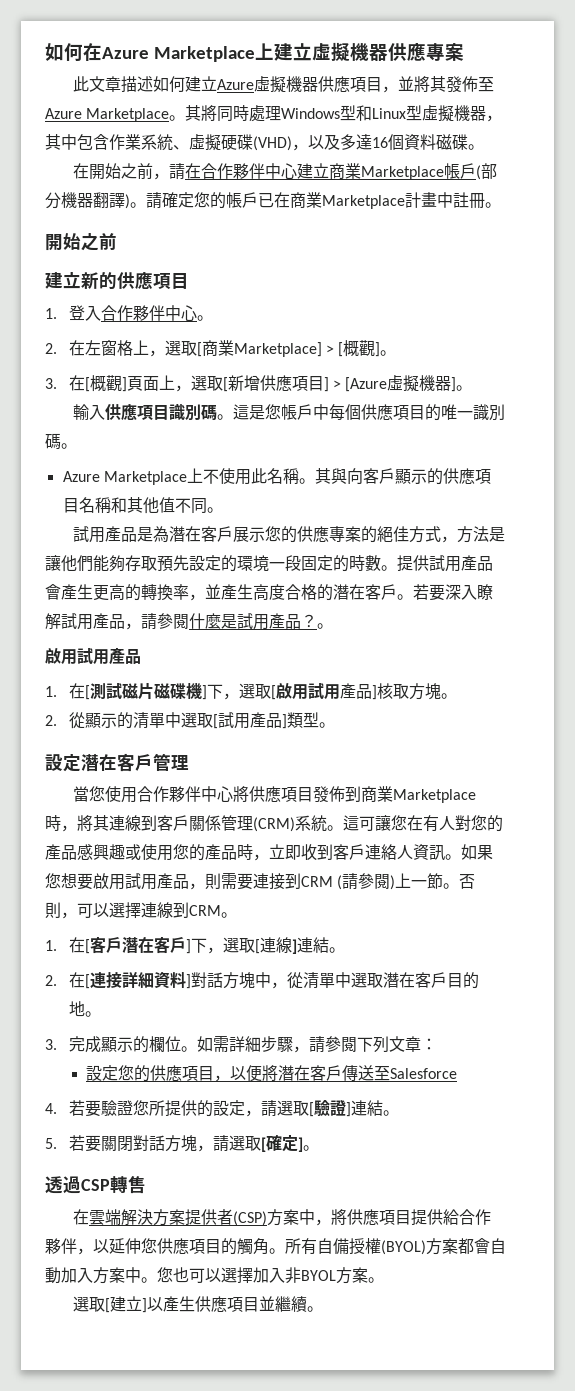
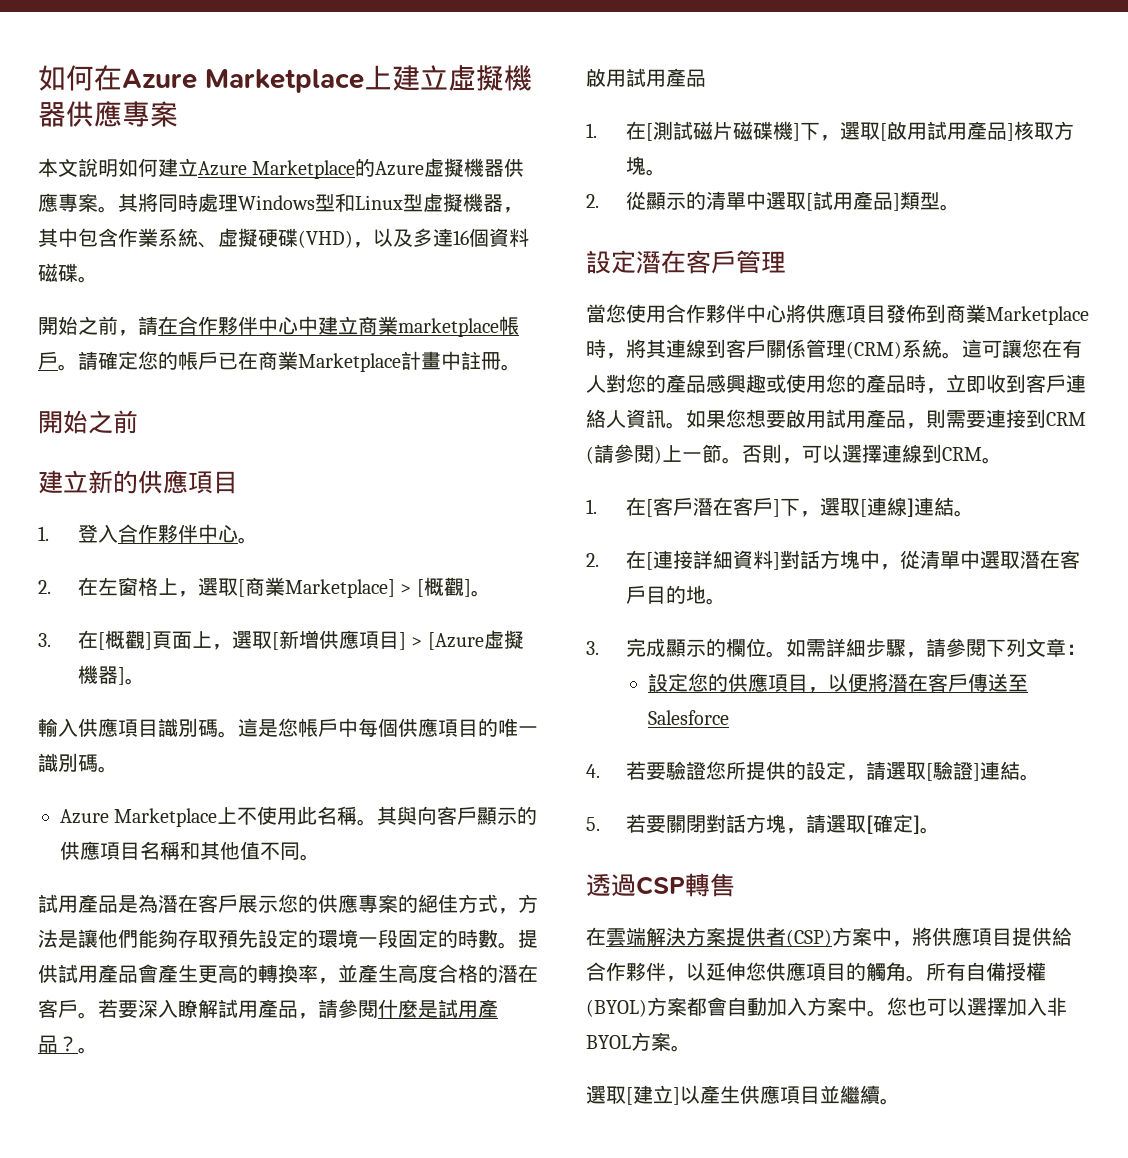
[72,76,153,93] 此文章描述 -> [38,158,118,177] 本文說明
[253,76,494,93] [45,108,170,122] 虛擬機器供應項目，並將其發佈至Azure Marketplace -> [252,158,525,179] [38,193,98,212] Marketplace的Azure虛擬機器供應專案
[72,163,89,179] 在 -> (98, 279) none
(297, 171) none -> [298,316,318,335] 中
[360,163,497,180] [45,192,130,209] Marketplace帳戶(部分機器翻譯) -> [398,316,519,337] [38,351,58,370] marketplace帳戶

